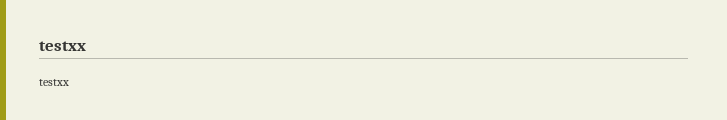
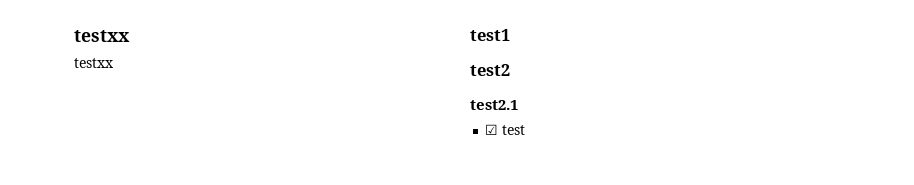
(69, 82) none -> [470,29,510,41] [470,64,510,76] [470,100,518,110] [485,124,526,135] // test1 // test2 // test2.1 // ☑ test

